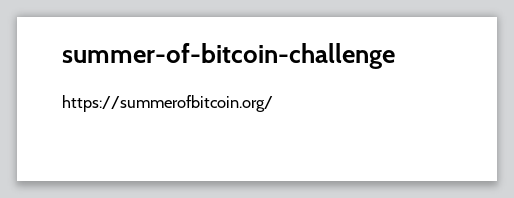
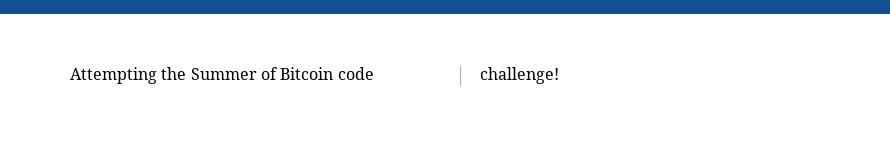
[62,43,395,69] [62,95,273,112] summer-of-bitcoin-challenge // https://summerofbitcoin.org/ -> [70,67,559,84] Attempting the Summer of Bitcoin code challenge!

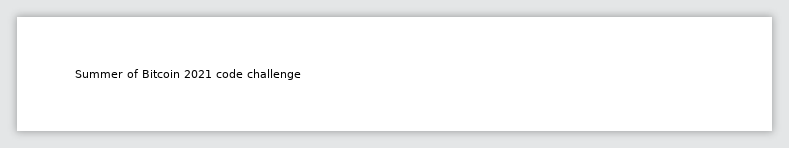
[70,67,187,84] Attempting the -> (75, 74) none
[337,67,559,84] code challenge! -> [184,69,301,80] 2021 code challenge

